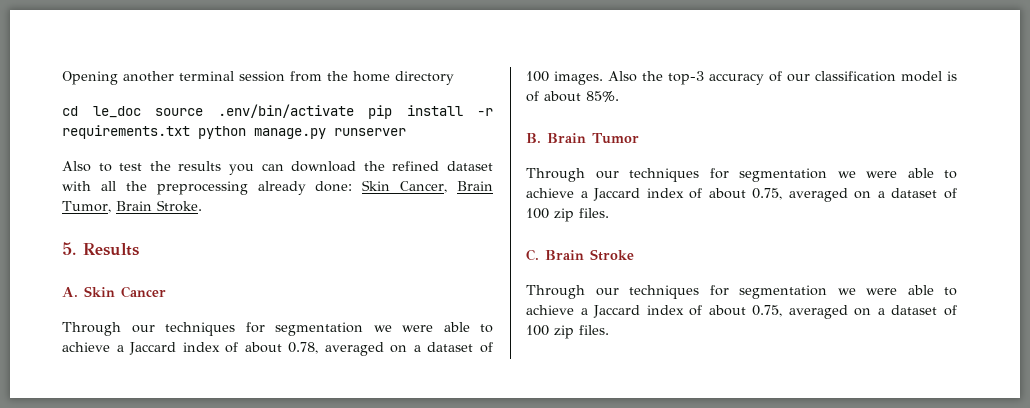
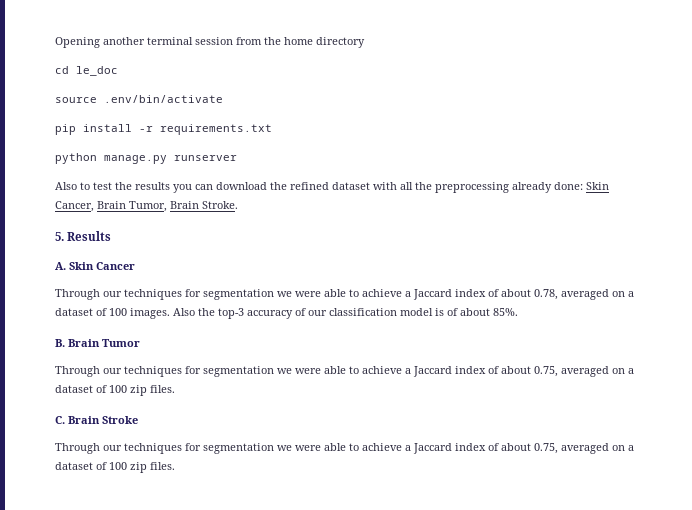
(141, 112) none -> (118, 71) //
(354, 111) none -> (223, 99) //
(190, 132) none -> (272, 129) //

